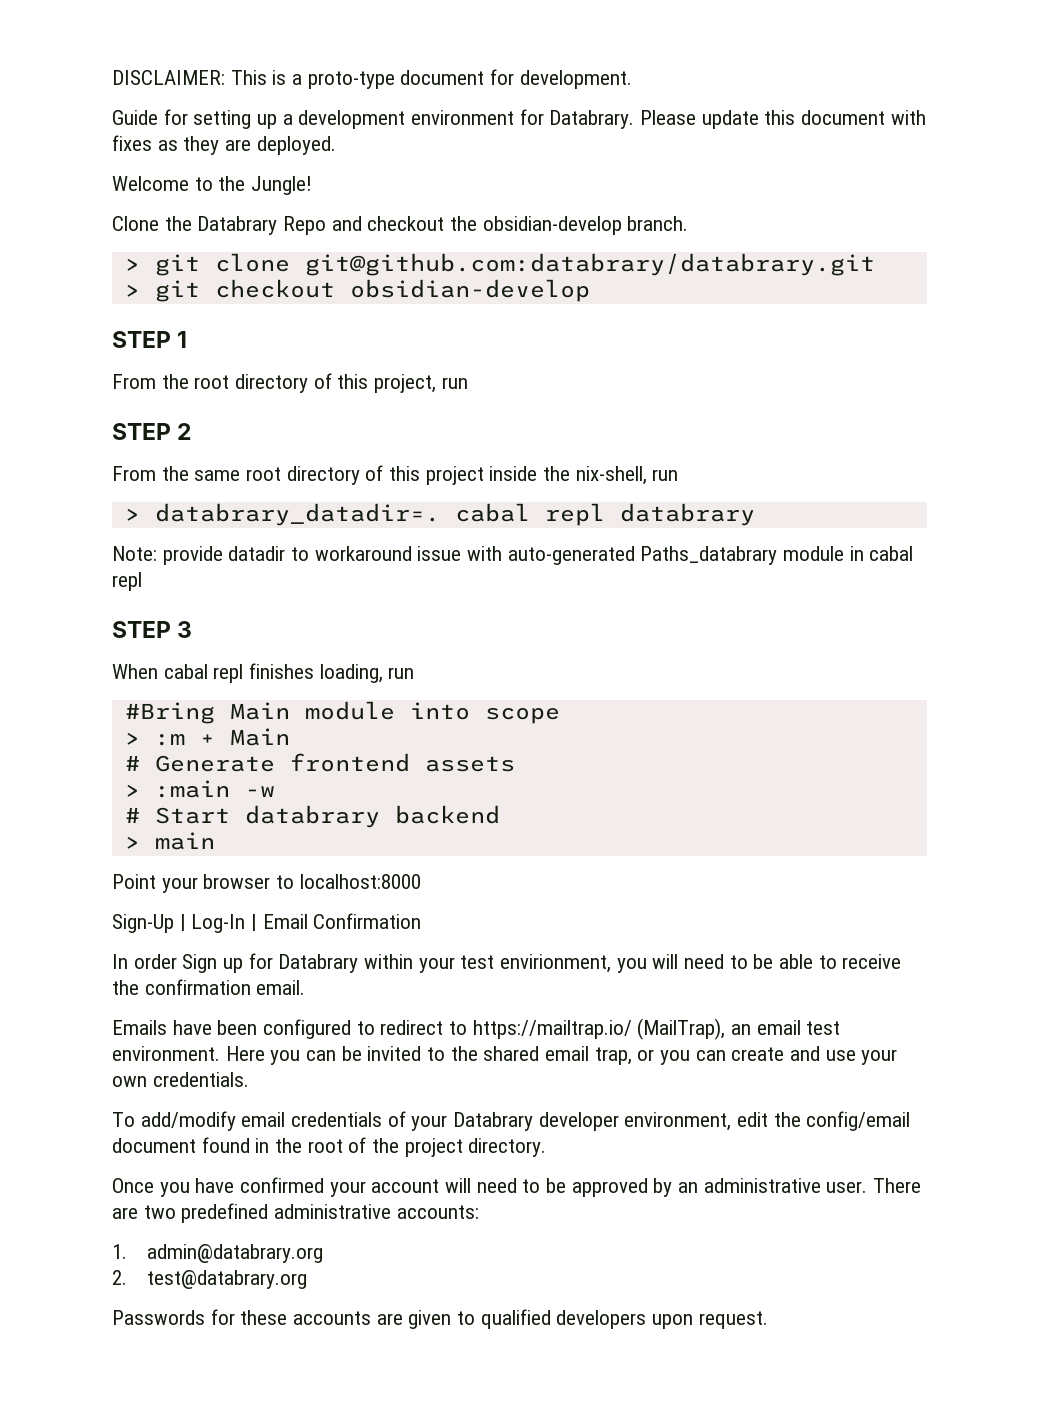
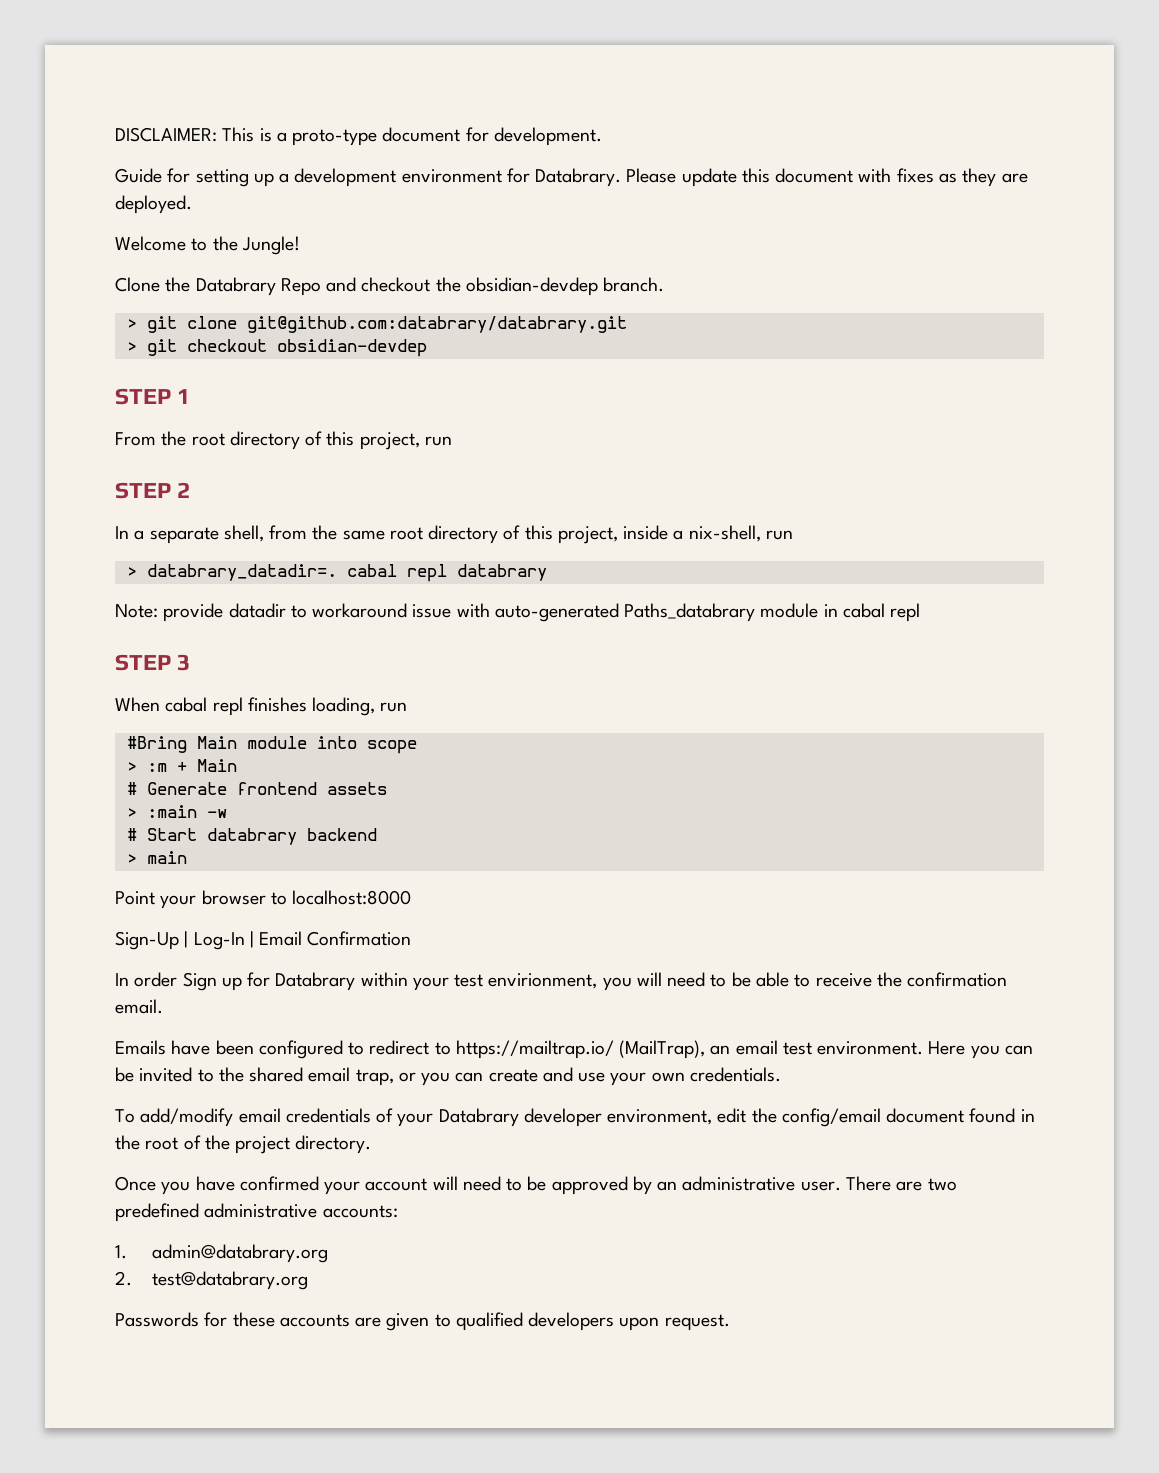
[482,216,622,235] obsidian-develop -> [465,277,598,296] obsidian-devdep
[349,279,590,302] obsidian-develop -> [276,339,427,357] obsidian-devdep
[112,466,156,481] From -> [115,525,308,544] In a separate shell, from
[425,466,571,485] project inside the -> [557,525,684,544] project, inside a

